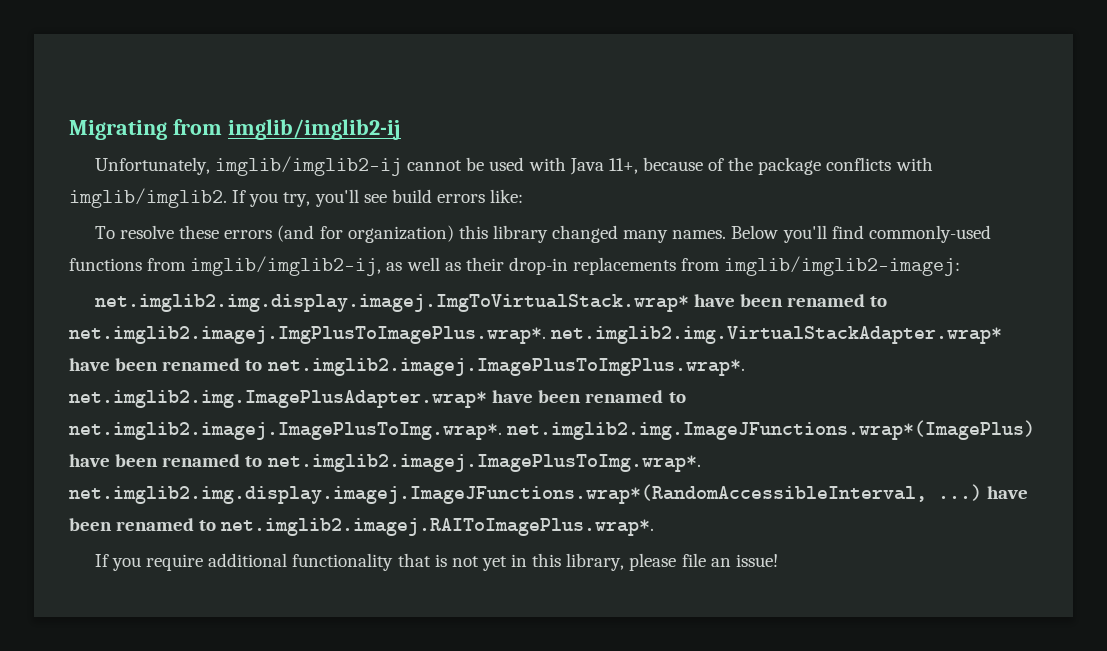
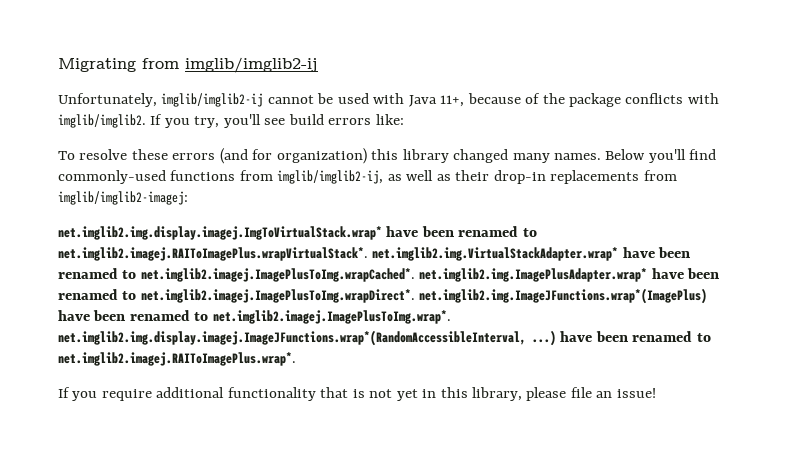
[69,326,546,344] net.imglib2.imagej.ImgPlusToImagePlus.wrap*. -> [58,247,368,261] net.imglib2.imagej.RAIToImagePlus.wrapVirtualStack*.
[267,358,745,376] net.imglib2.imagej.ImagePlusToImgPlus.wrap*. -> [140,268,415,282] net.imglib2.imagej.ImagePlusToImg.wrapCached*.
[69,422,502,440] net.imglib2.imagej.ImagePlusToImg.wrap*. -> [140,289,415,303] net.imglib2.imagej.ImagePlusToImg.wrapDirect*.

